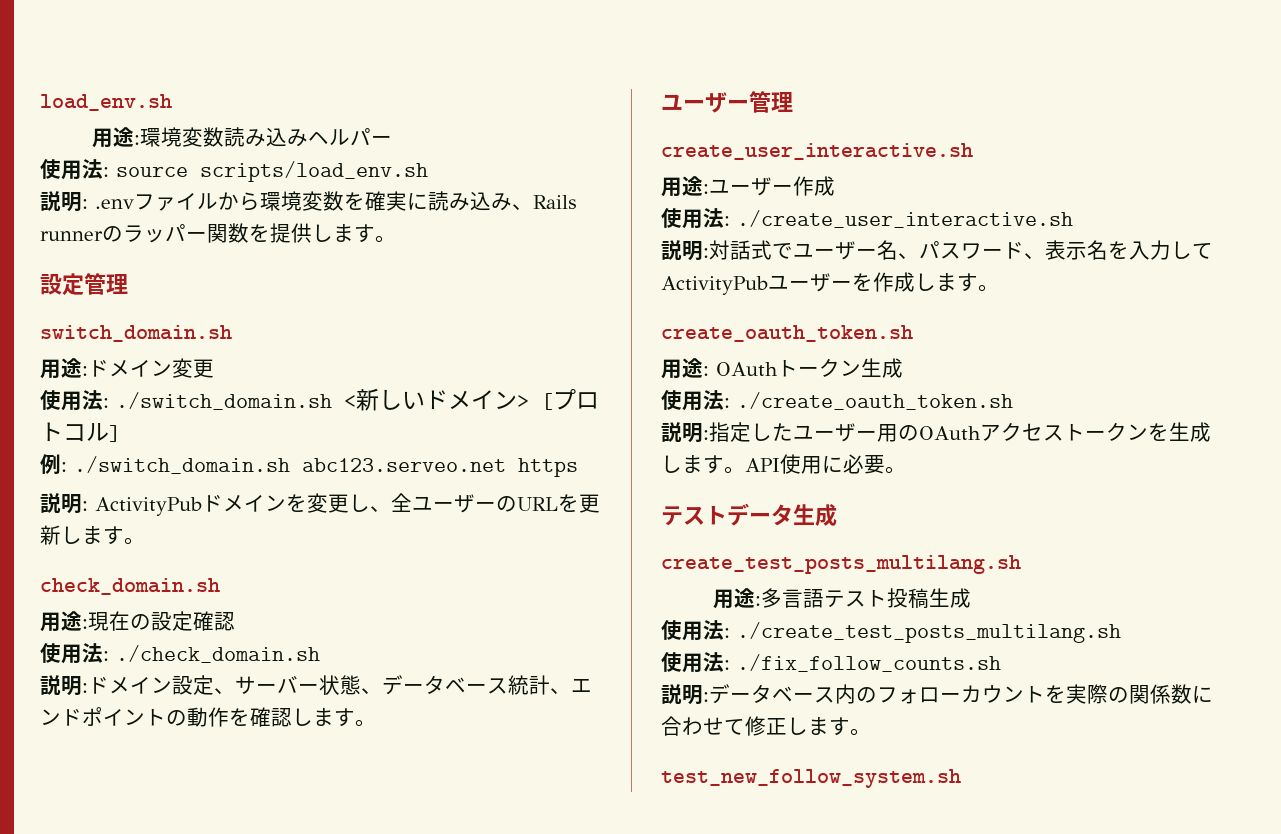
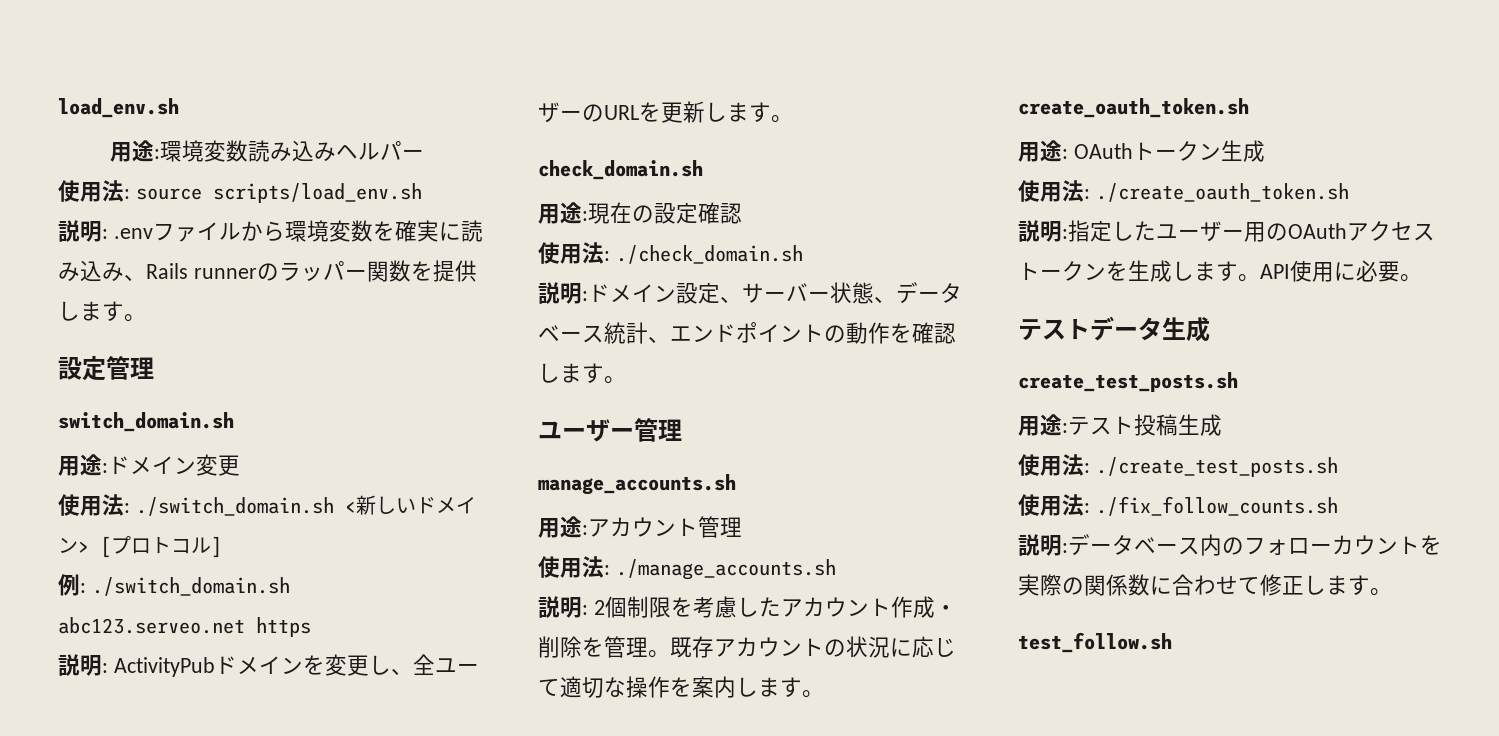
[661,143,973,160] [661,176,835,197] [661,208,1073,229] [661,240,1213,261] [661,272,915,295] create_user_interactive.sh // 用途:ユーザー作成 // 使用法: ./create_user_interactive.sh // 説明:対話式でユーザー名、パスワード、表示名を入力してActivityPubユーザーを作成 -> [538,474,736,495] [538,516,742,538] [538,556,836,580] [538,596,957,618] [538,636,956,658] [538,676,736,698] manage_accounts.sh // 用途:アカウント管理 // 使用法: ./manage_accounts.sh // 説明: 2個制限を考慮したアカウント作成・削除を管理。既存アカウントの状況に応じて適切な操作を案内
[661,555,1021,574] [713,588,825,609] create_test_posts_multilang.sh // 用途:多言語 -> [1018,372,1238,392] [1018,414,1068,436] create_test_posts.sh // 用途:
[737,622,1121,643] ./create_test_posts_multilang.sh -> [1095,457,1338,477] ./create_test_posts.sh
[661,769,961,788] test_new_follow_system.sh -> [1018,632,1172,653] test_follow.sh

